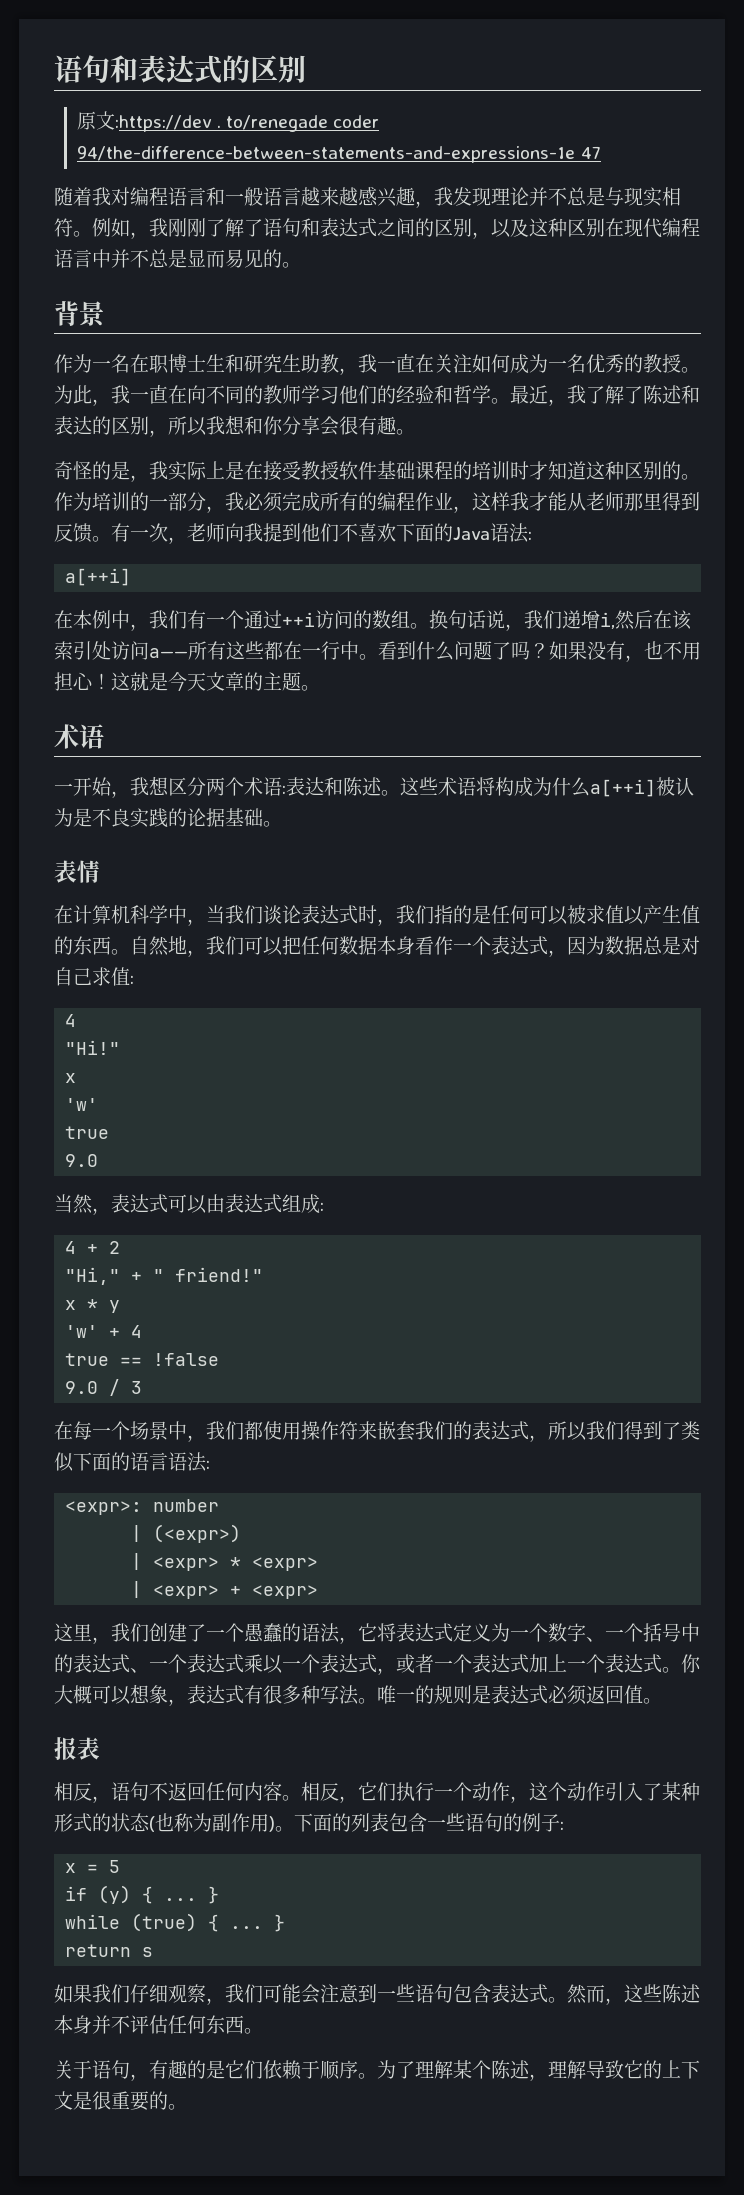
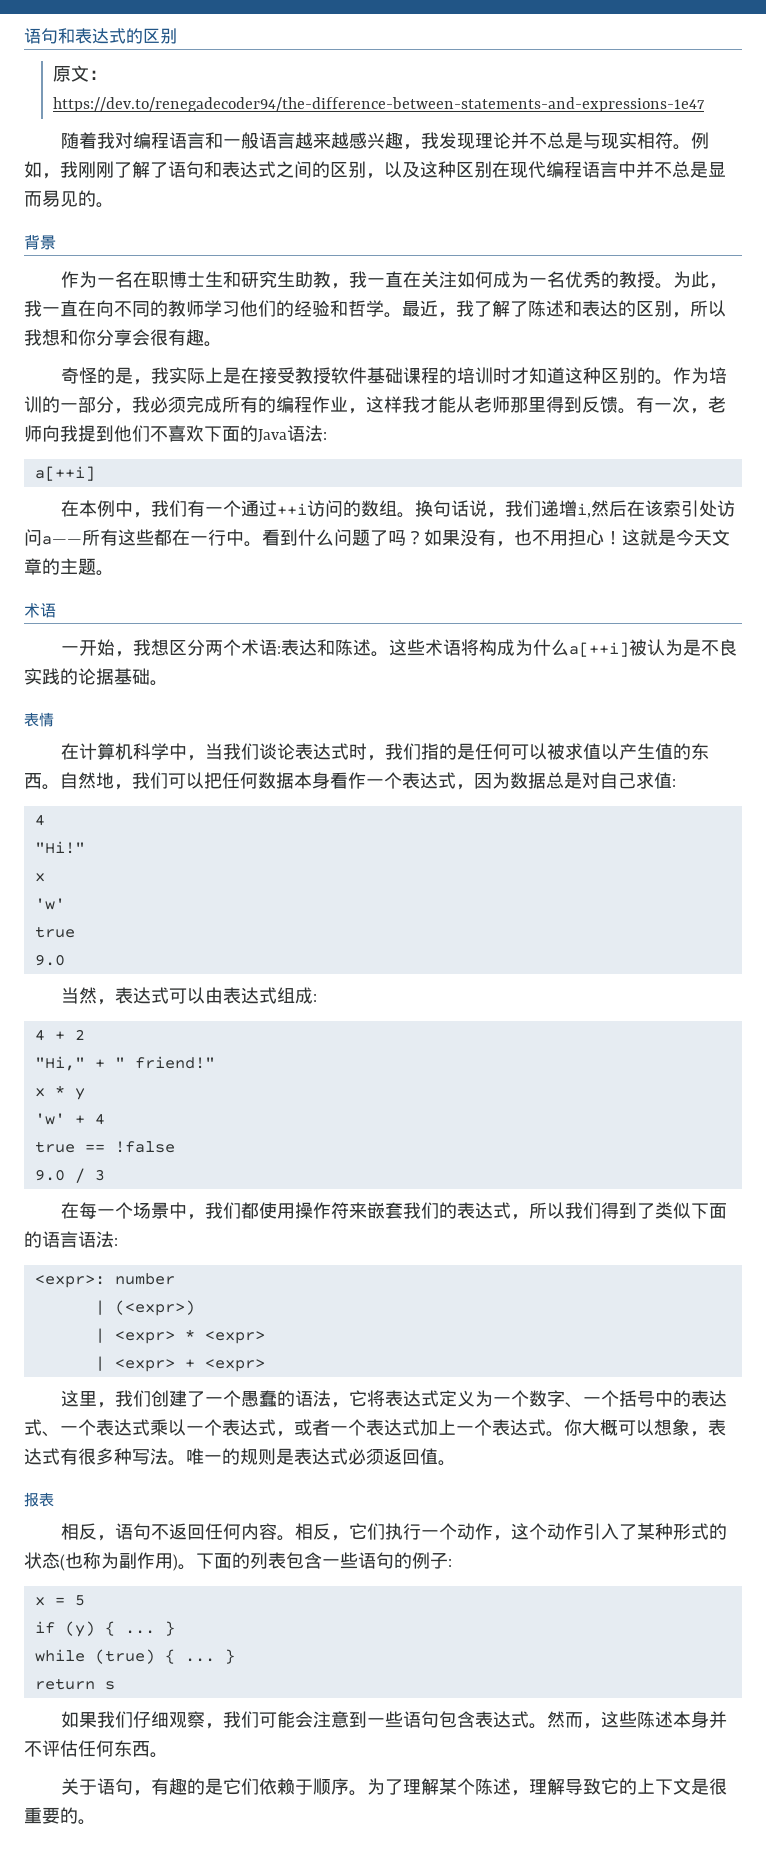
[115,115,379,132] [77,146,601,163] :https://dev . to/renegade coder 94/the-difference-between-statements-and-expressions-1e 47 -> [88,70,107,80] [52,97,705,112] ：https://dev.to/renegadecoder94/the-difference-between-statements-and-expressions-1e47

